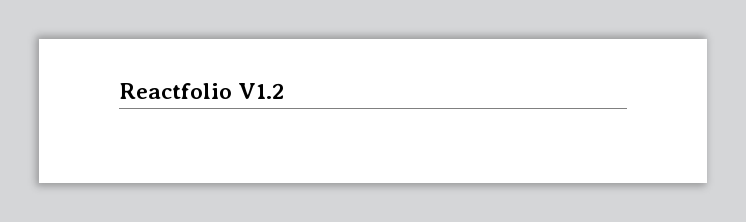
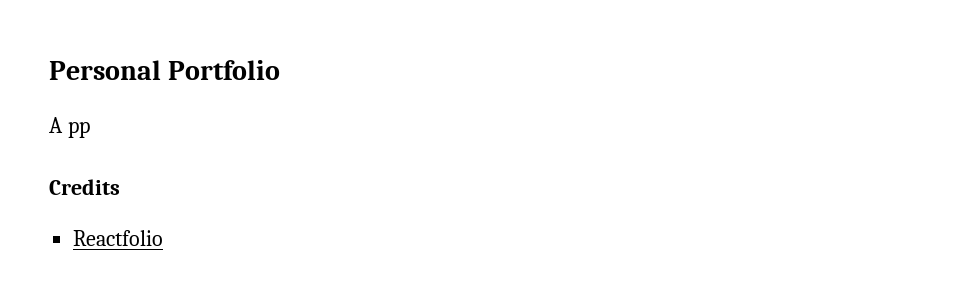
[119,83,285,99] Reactfolio V1.2 -> [49,60,281,80] [49,117,90,138] [49,179,120,195] [73,230,164,246] Personal Portfolio // A pp // Credits // Reactfolio

